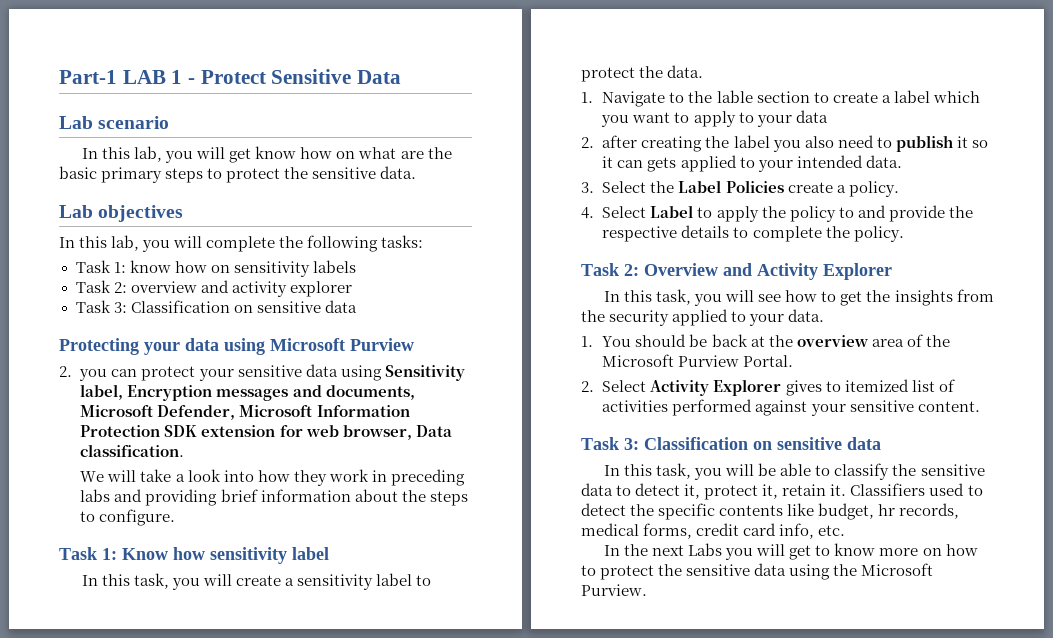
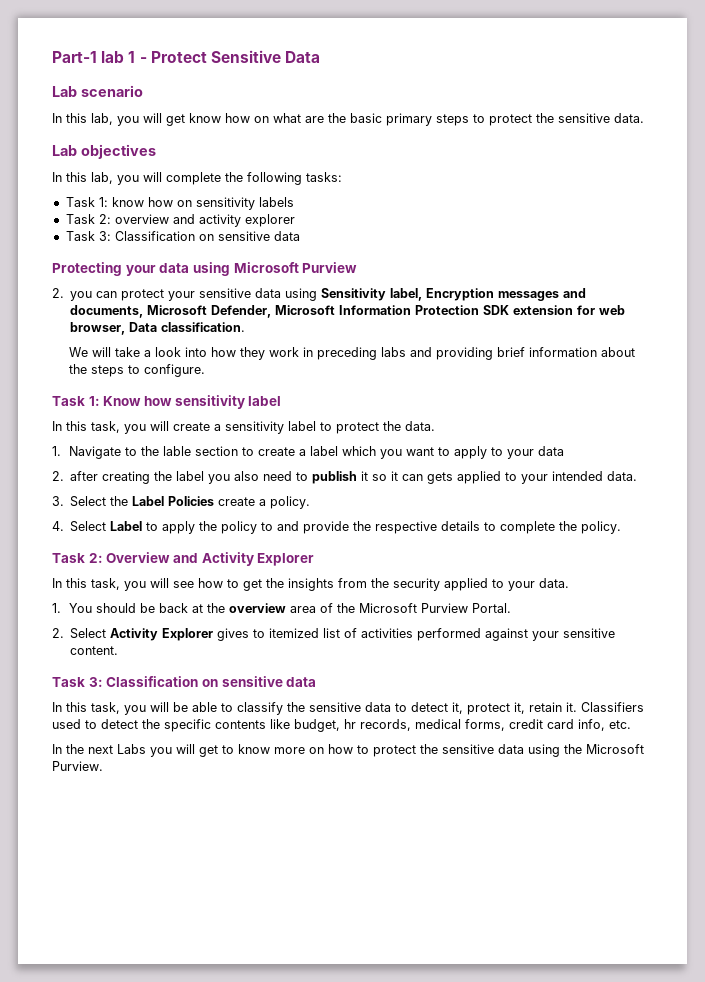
[122,70,166,84] LAB -> [101,51,125,63] lab

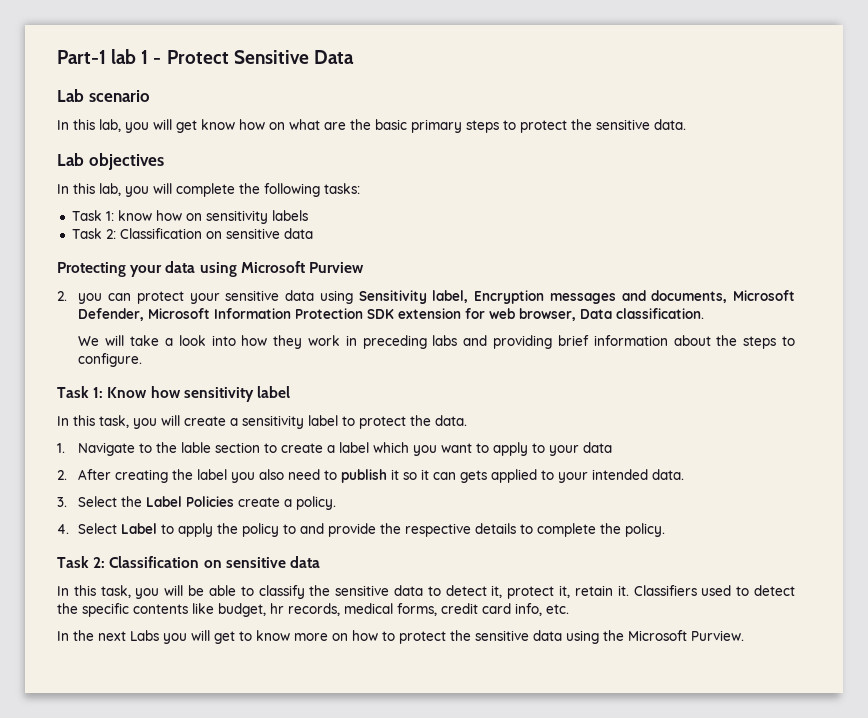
[114,214,295,227] [65,231,111,241] overview and activity explorer // Task 3: -> (116, 234) none
[70,471,99,481] after -> [78,469,112,480] After
[106,552,315,566] [52,578,569,591] [52,603,511,613] [52,628,616,641] [70,646,119,655] [52,677,103,687] Overview and Activity Explorer // In this task, you will see how to get the insights from the security applied to your data. // 1. You should be back at the overview area of the Microsoft Purview Portal. // 2. Select Activity Explorer gives to itemized list of activities performed against your sensitive content. // Task 3: -> (106, 562) none

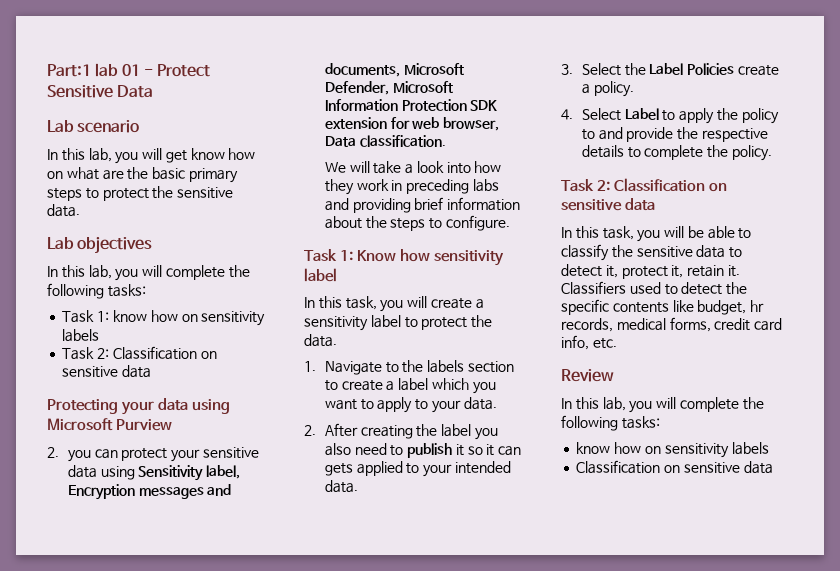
[57,49,149,64] Part-1 lab 1 -> [47,63,140,77] Part:1 lab 01
[181,442,212,453] lable -> [427,360,465,373] labels
[583,442,613,453] data -> [463,397,497,410] data.
[57,630,744,644] // In the next Labs you will get to know more on how to protect the sensitive data using the Microsoft Purview. -> [561,369,614,382] [561,397,764,413] [561,415,660,431] [576,442,769,458] [576,460,773,474] // Review // In this lab, you will complete the following tasks: // know how on sensitivity labels // Classification on sensitive data

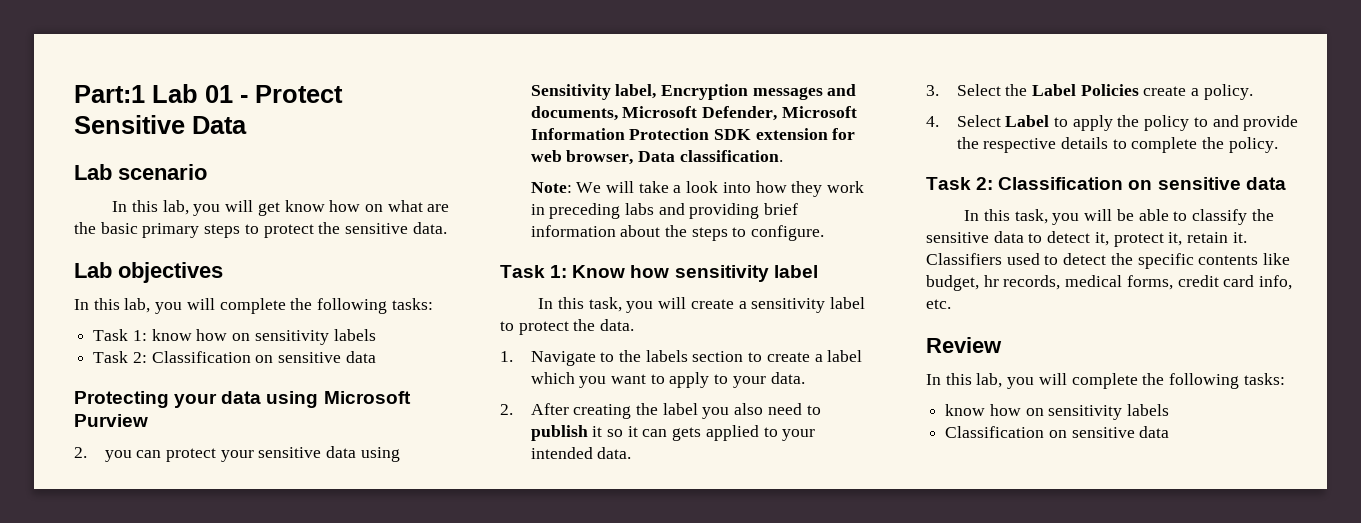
[95,63,119,77] lab -> [152,84,198,103] Lab
(446, 141) none -> [530,182,572,193] Note:

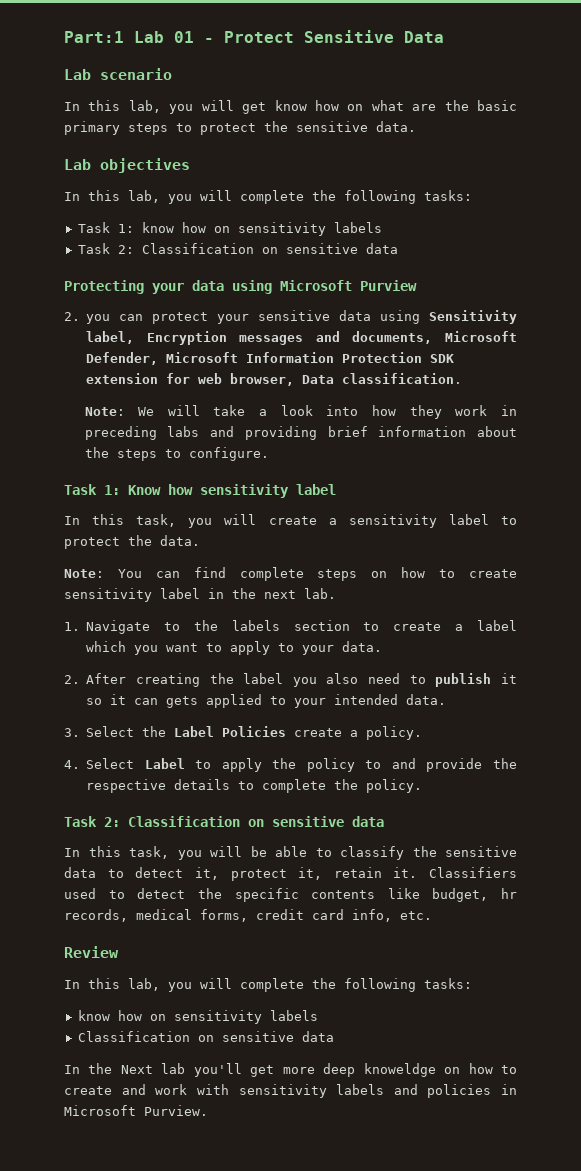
(635, 325) none -> [64,567,518,581] [64,588,336,602] // Note: You can find complete steps on how to create sensitivity label in the next lab.
(1170, 432) none -> [64,1063,517,1077] [64,1084,517,1098] [64,1105,208,1116] // In the Next lab you'll get more deep knoweldge on how to create and work with sensitivity labels and policies in Microsoft Purview.

